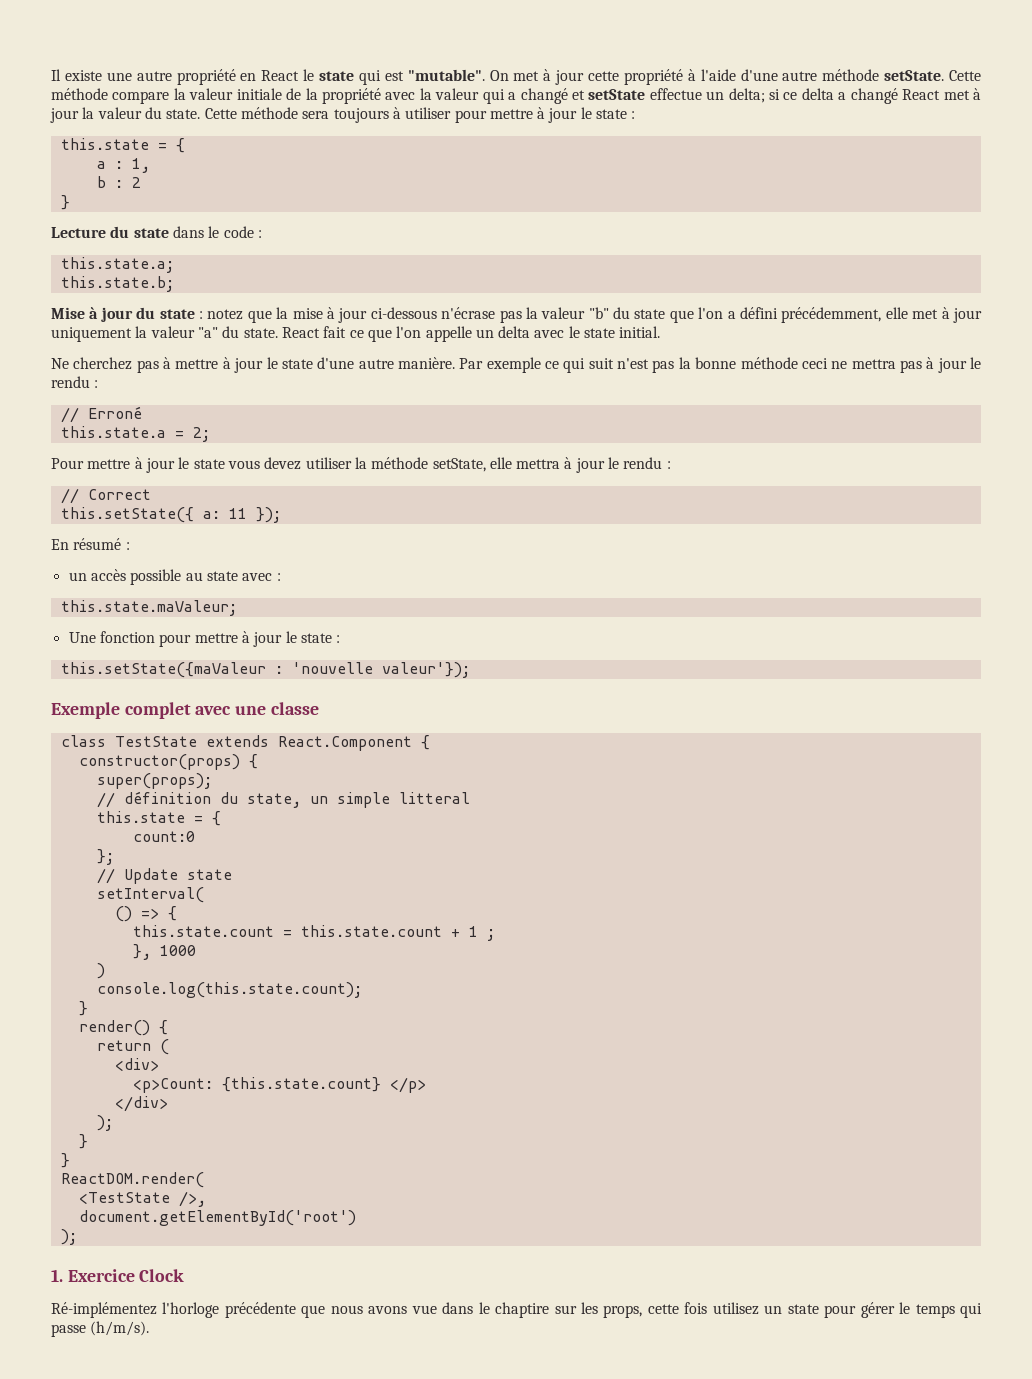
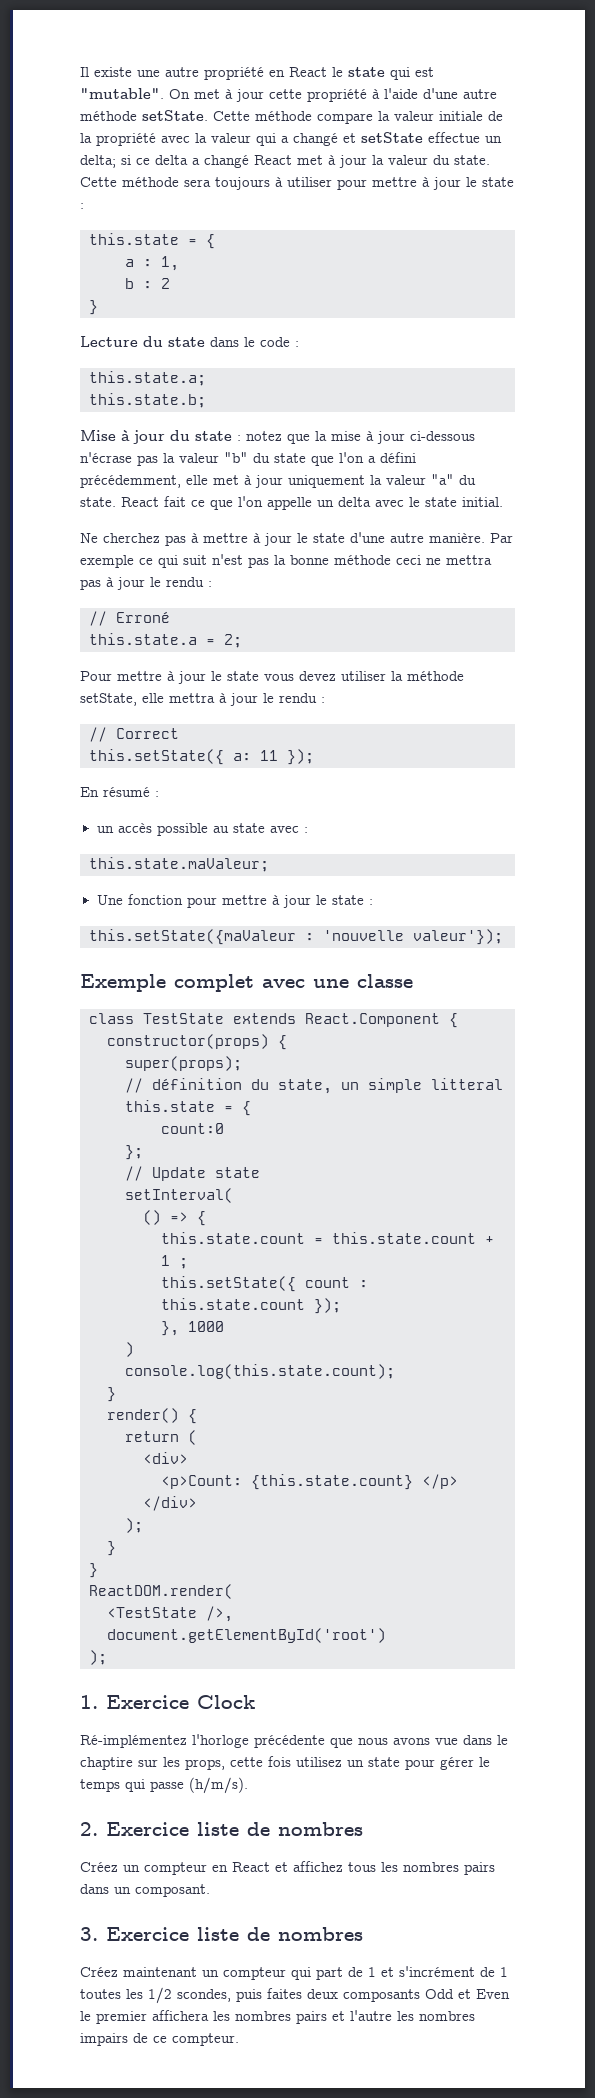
(495, 935) none -> [161,1276,368,1292] [161,1298,341,1314] // this.setState({ count : this.state.count });
(150, 1328) none -> [80,1822,363,1836] [80,1861,495,1875] [80,1884,210,1897] [80,1927,363,1941] [80,1966,508,1980] [80,1987,510,2004] [80,2010,475,2024] [80,2033,239,2046] // 2. Exercice liste de nombres // Créez un compteur en React et affichez tous les nombres pairs dans un composant. // 3. Exercice liste de nombres // Créez maintenant un compteur qui part de 1 et s'incrément de 1 toutes les 1/2 scondes, puis faites deux composants Odd et Even le premier affichera les nombres pairs et l'autre les nombres impairs de ce compteur.

